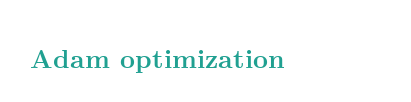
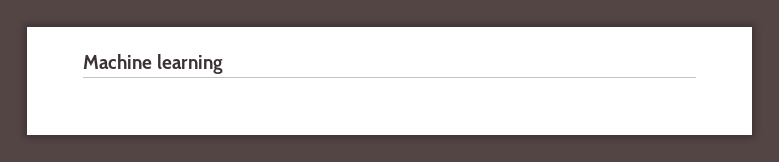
[30,50,285,73] Adam optimization -> [83,54,224,74] Machine learning

